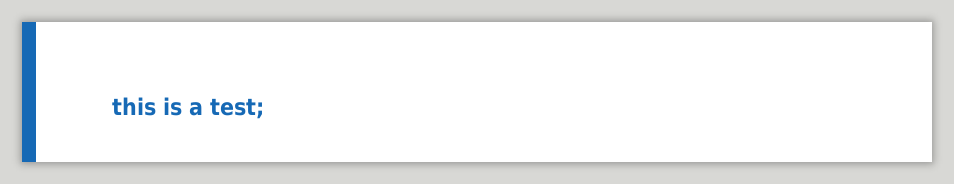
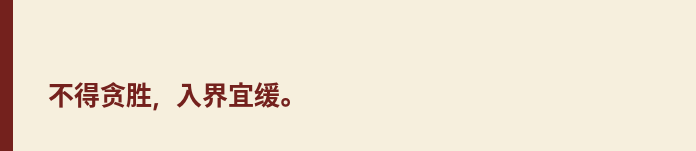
[112,97,264,119] this is a test; -> [48,82,304,111] 不得贪胜，入界宜缓。

